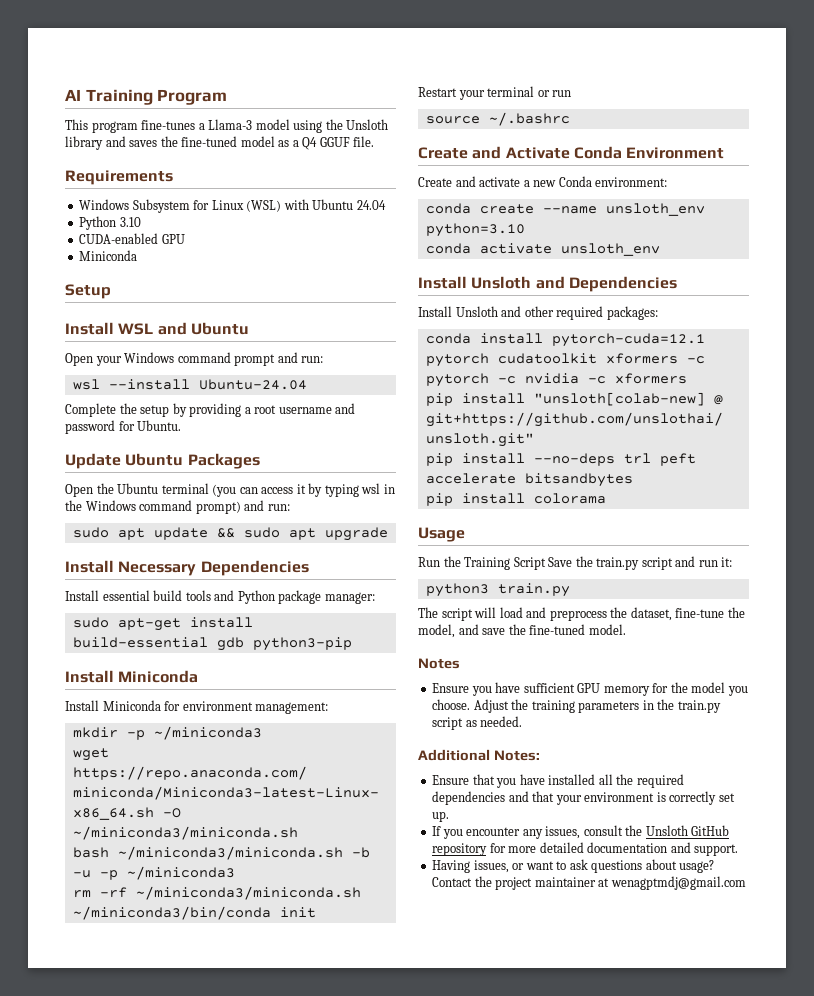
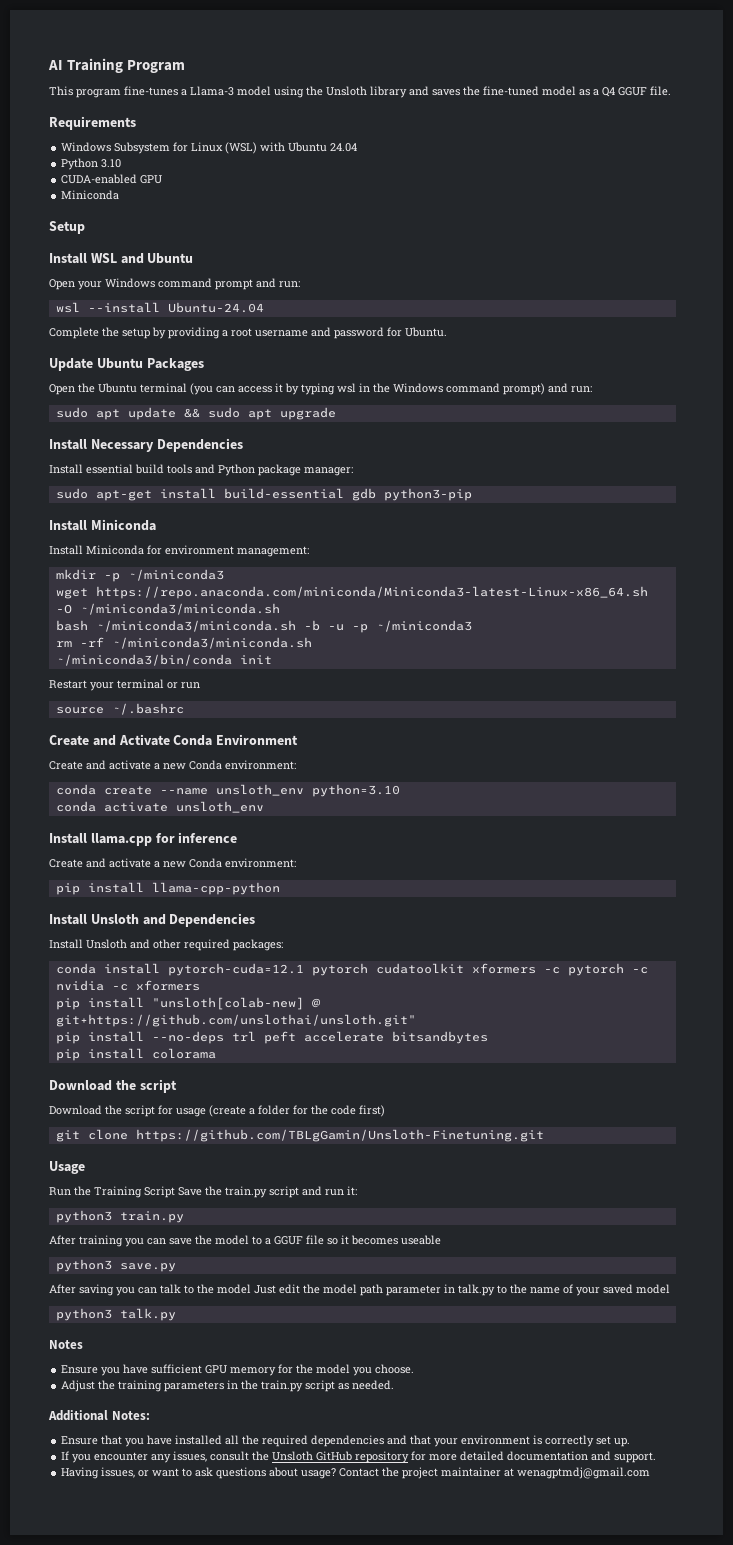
(660, 249) none -> [49,832,238,846] [49,858,296,868] [55,882,280,895] // Install llama.cpp for inference // Create and activate a new Conda environment: // pip install llama-cpp-python
(606, 498) none -> [49,1079,177,1093] [49,1105,385,1117] [55,1129,544,1142] // Download the script // Download the script for usage (create a folder for the code first) // git clone https://github.com/TBLgGamin/Unsloth-Finetuning.git
[418,607,745,621] [418,624,626,638] The script will load and preprocess the dataset, fine-tune the model, and save the fine-tuned model. -> [49,1235,441,1247] [55,1259,176,1272] [49,1284,670,1296] [55,1308,176,1321] After training you can save the model to a GGUF file so it becomes useable // python3 save.py // After saving you can talk to the model Just edit the model path parameter in talk.py to the name of your saved model // python3 talk.py
(471, 704) none -> (415, 1369) //

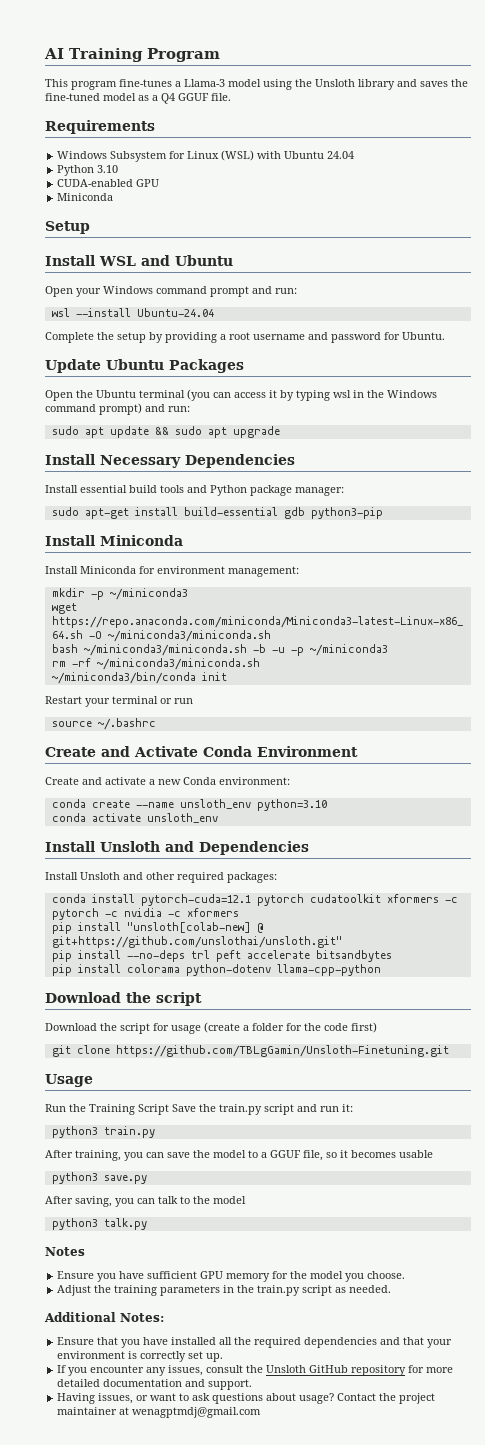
[49,832,238,846] [49,858,296,868] [55,882,280,895] // Install llama.cpp for inference // Create and activate a new Conda environment: // pip install llama-cpp-python -> (218, 818) none
(216, 1053) none -> [185,964,381,976] python-dotenv llama-cpp-python
[79,1235,123,1247] training -> [75,1150,121,1161] training,
[306,1235,324,1245] file -> [303,1150,323,1161] file,
[401,1235,441,1245] useable -> [399,1150,433,1158] usable
[79,1284,114,1296] saving -> [75,1196,112,1207] saving,
[254,1284,670,1296] Just edit the model path parameter in talk.py to the name of your saved model -> (246, 1200) none

